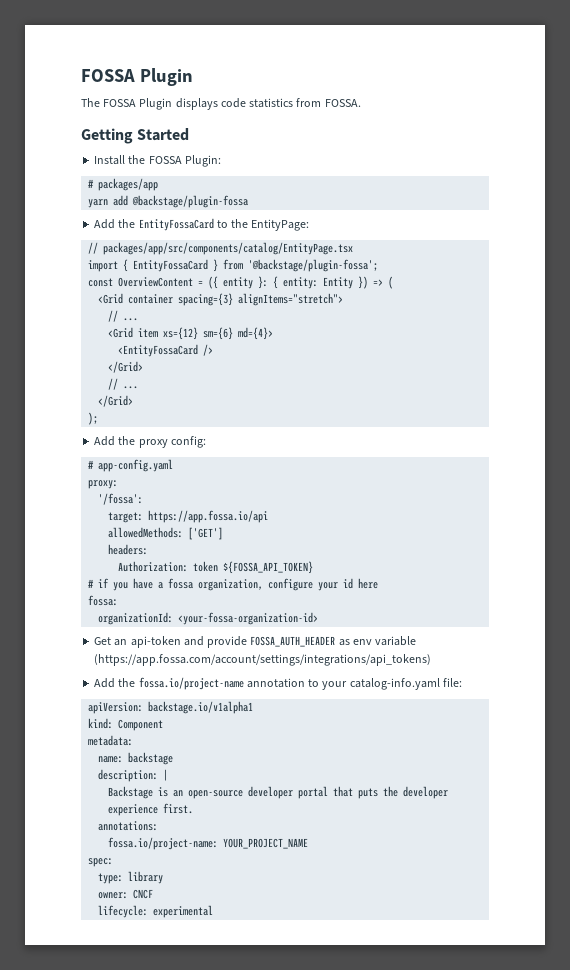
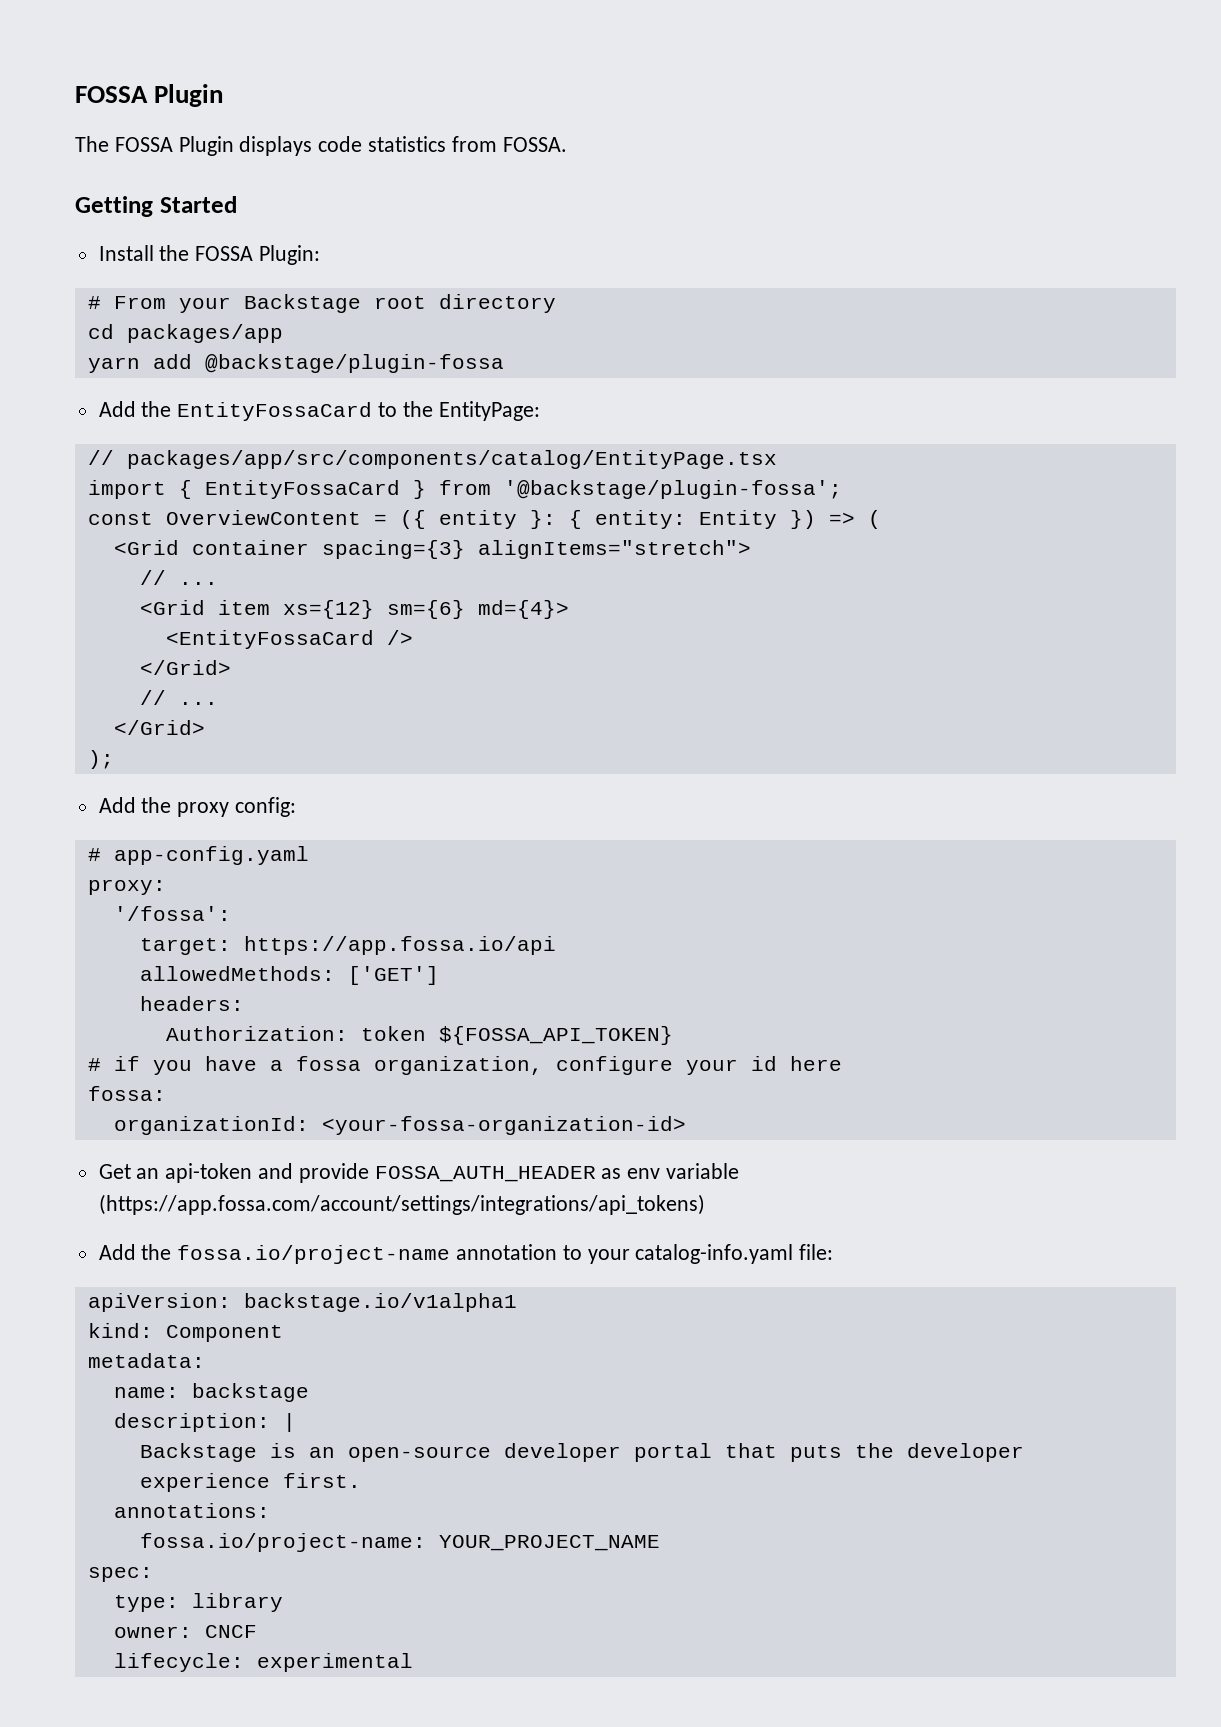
(95, 183) none -> [113,294,556,313] [87,324,114,339] From your Backstage root directory // cd

